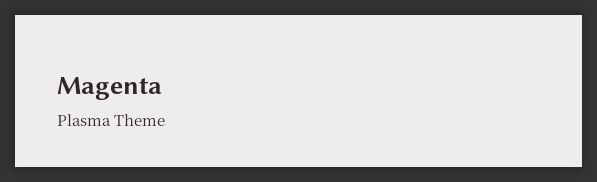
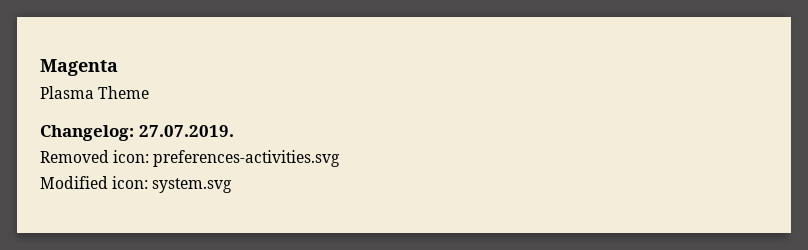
(166, 120) none -> [40,125,234,141] [40,150,341,167] [40,176,233,193] // Changelog: 27.07.2019. // Removed icon: preferences-activities.svg // Modified icon: system.svg

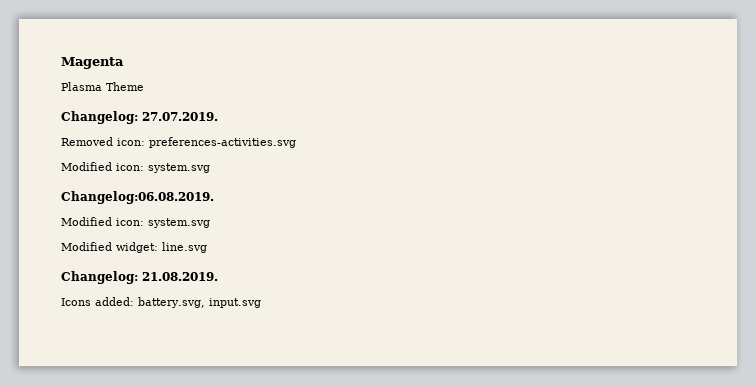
(233, 185) none -> [61,191,214,204] [61,217,210,228] [61,242,207,253] [61,271,218,284] [61,297,261,308] // Changelog:06.08.2019. // Modified icon: system.svg // Modified widget: line.svg // Changelog: 21.08.2019. // Icons added: battery.svg, input.svg

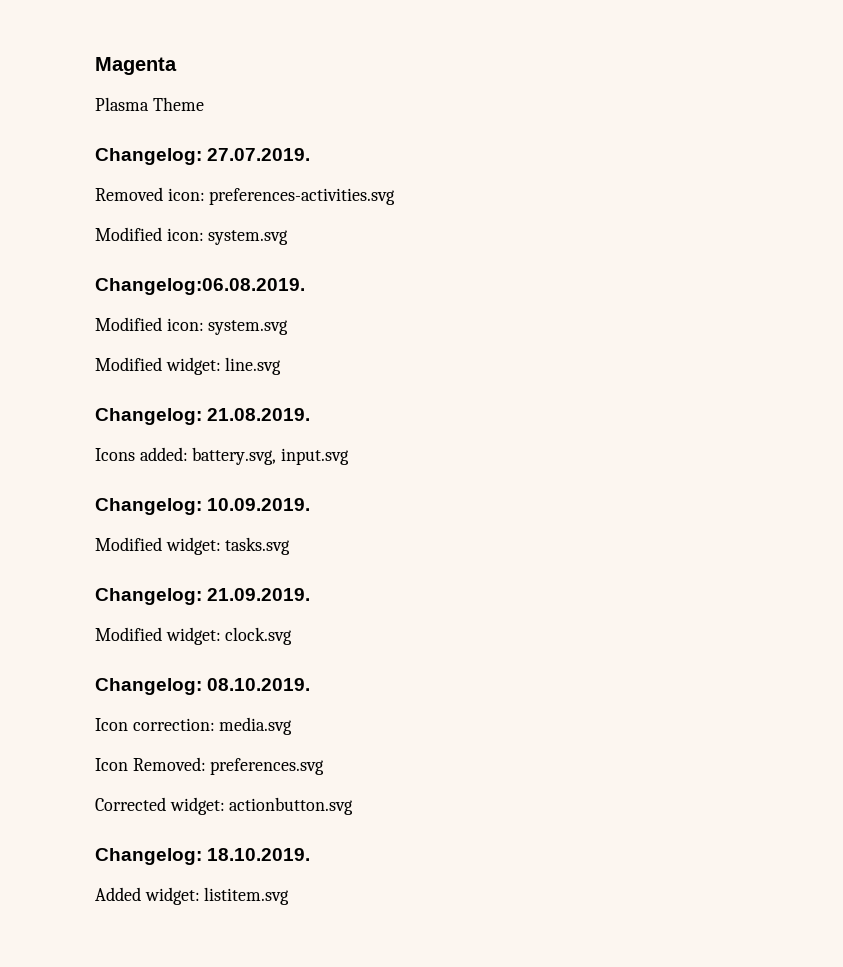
(261, 303) none -> [95,498,311,515] [95,537,291,555] [95,588,311,605] [95,627,293,645] [95,678,311,695] [95,717,293,735] [95,757,325,775] [95,797,354,815] [95,848,311,865] [95,887,290,905] // Changelog: 10.09.2019. // Modified widget: tasks.svg // Changelog: 21.09.2019. // Modified widget: clock.svg // Changelog: 08.10.2019. // Icon correction: media.svg // Icon Removed: preferences.svg // Corrected widget: actionbutton.svg // Changelog: 18.10.2019. // Added widget: listitem.svg

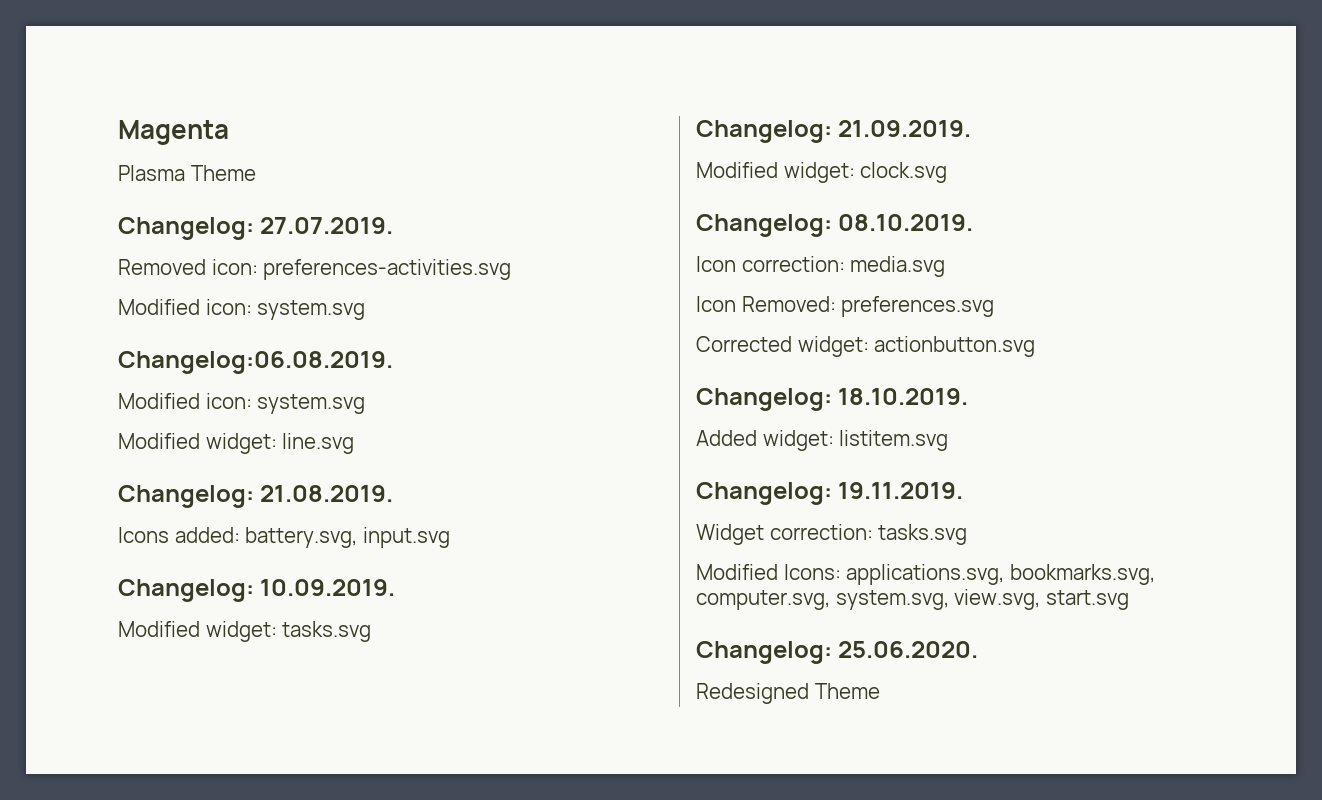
(290, 896) none -> [696,482,964,505] [696,524,968,545] [696,564,1155,585] [696,589,1129,610] [696,641,979,664] [696,683,880,704] // Changelog: 19.11.2019. // Widget correction: tasks.svg // Modified Icons: applications.svg, bookmarks.svg, computer.svg, system.svg, view.svg, start.svg // Changelog: 25.06.2020. // Redesigned Theme

